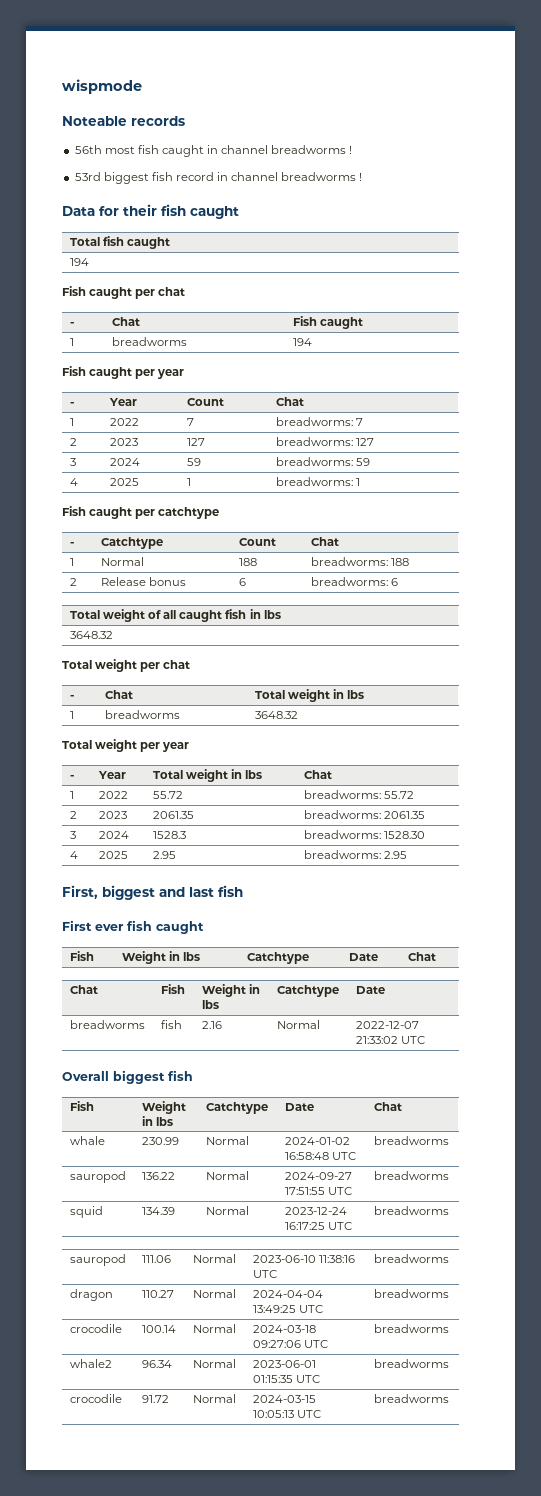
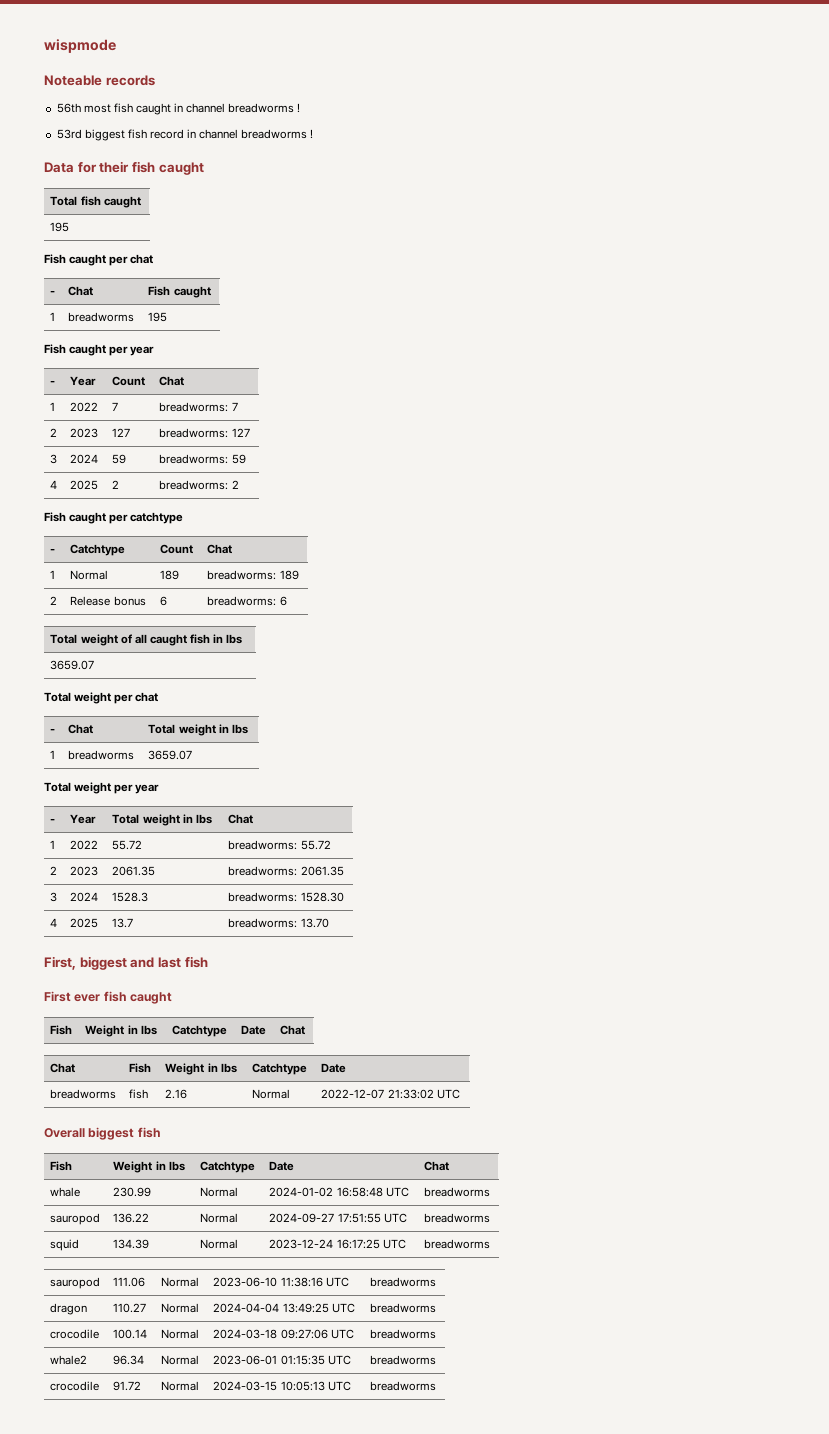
[69,258,89,266] 194 -> [50,222,70,232] 195
[292,338,312,346] 194 -> [148,312,168,322] 195
[186,478,191,486] [275,477,361,486] 1 | breadworms: 1 -> [112,480,120,489] [159,480,239,490] 2 | breadworms: 2
[238,558,257,566] [310,557,410,566] 188 | breadworms: 188 -> [160,570,180,580] [207,570,299,580] 189 | breadworms: 189
[69,631,113,639] 3648.32 -> [50,660,95,670] 3659.07
[254,711,298,719] 3648.32 -> [148,750,193,760] 3659.07
[152,851,176,859] [303,850,408,859] 2.95 | breadworms: 2.95 -> [112,918,134,928] [228,918,329,928] 13.7 | breadworms: 13.70

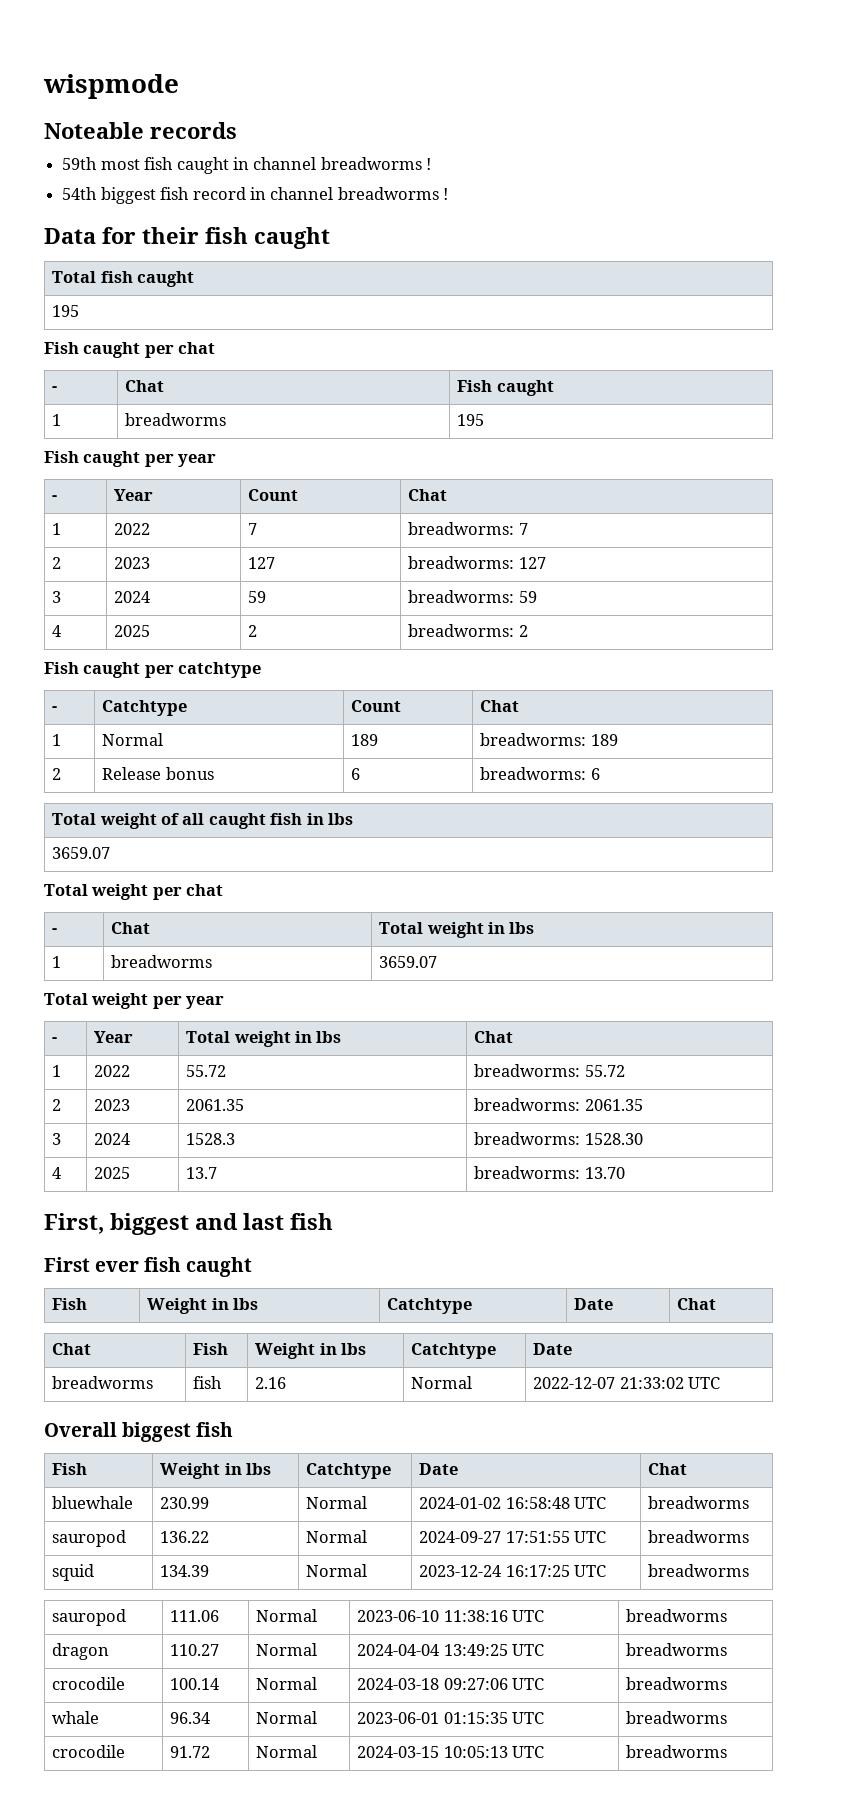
[56,103,81,113] 56th -> [62,157,98,170] 59th
[56,129,82,139] 53rd -> [62,187,98,200] 54th
[50,1187,81,1197] whale -> [52,1496,134,1509] bluewhale
[50,1355,88,1365] whale2 -> [52,1711,100,1724] whale

